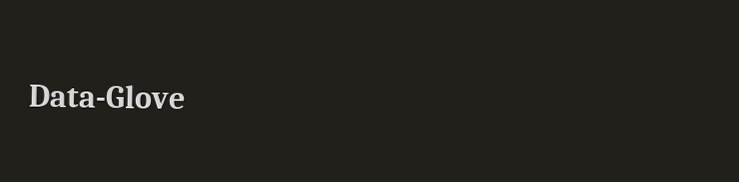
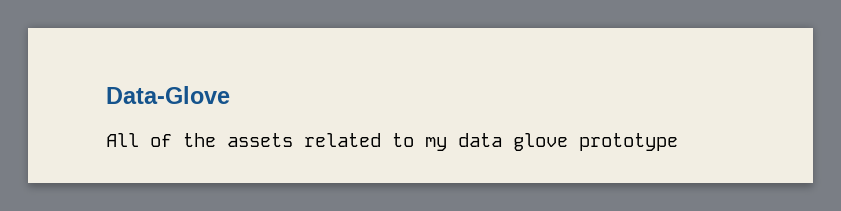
(186, 96) none -> [106,133,678,151] // All of the assets related to my data glove prototype

